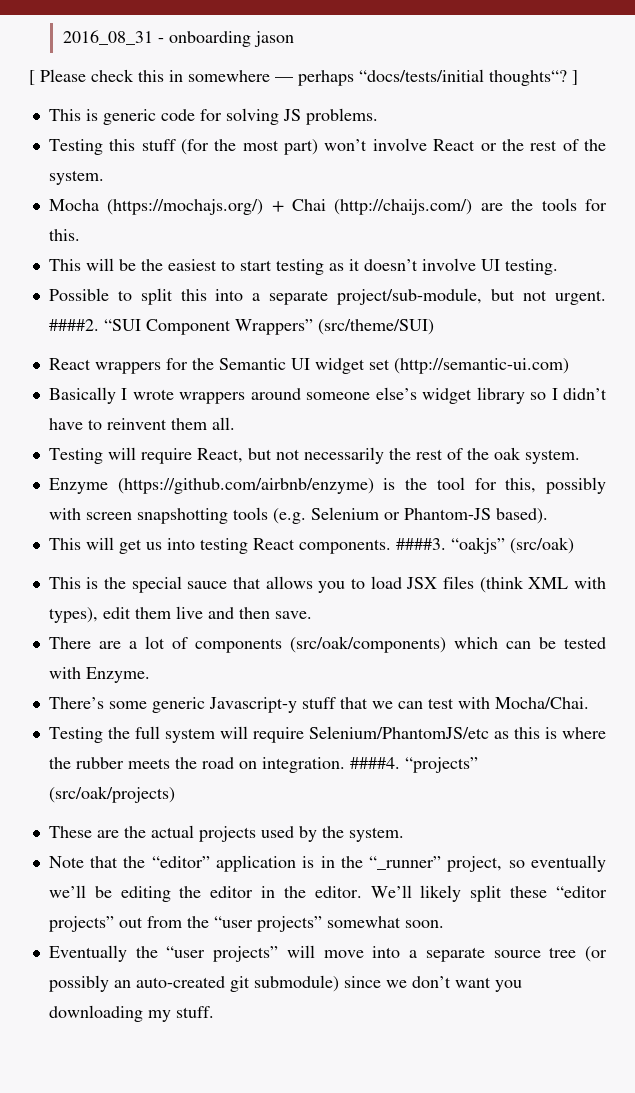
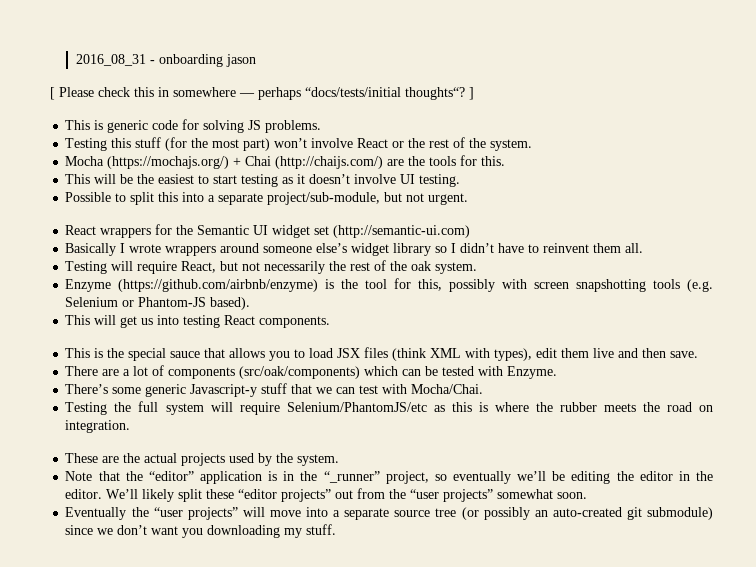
[48,319,434,335] ####2. “SUI Component Wrappers” (src/theme/SUI) -> (469, 199) none
[395,537,574,554] ####3. “oakjs” (src/oak) -> (331, 322) none
[349,757,478,773] [48,786,175,803] ####4. “projects” (src/oak/projects) -> (131, 426) none

